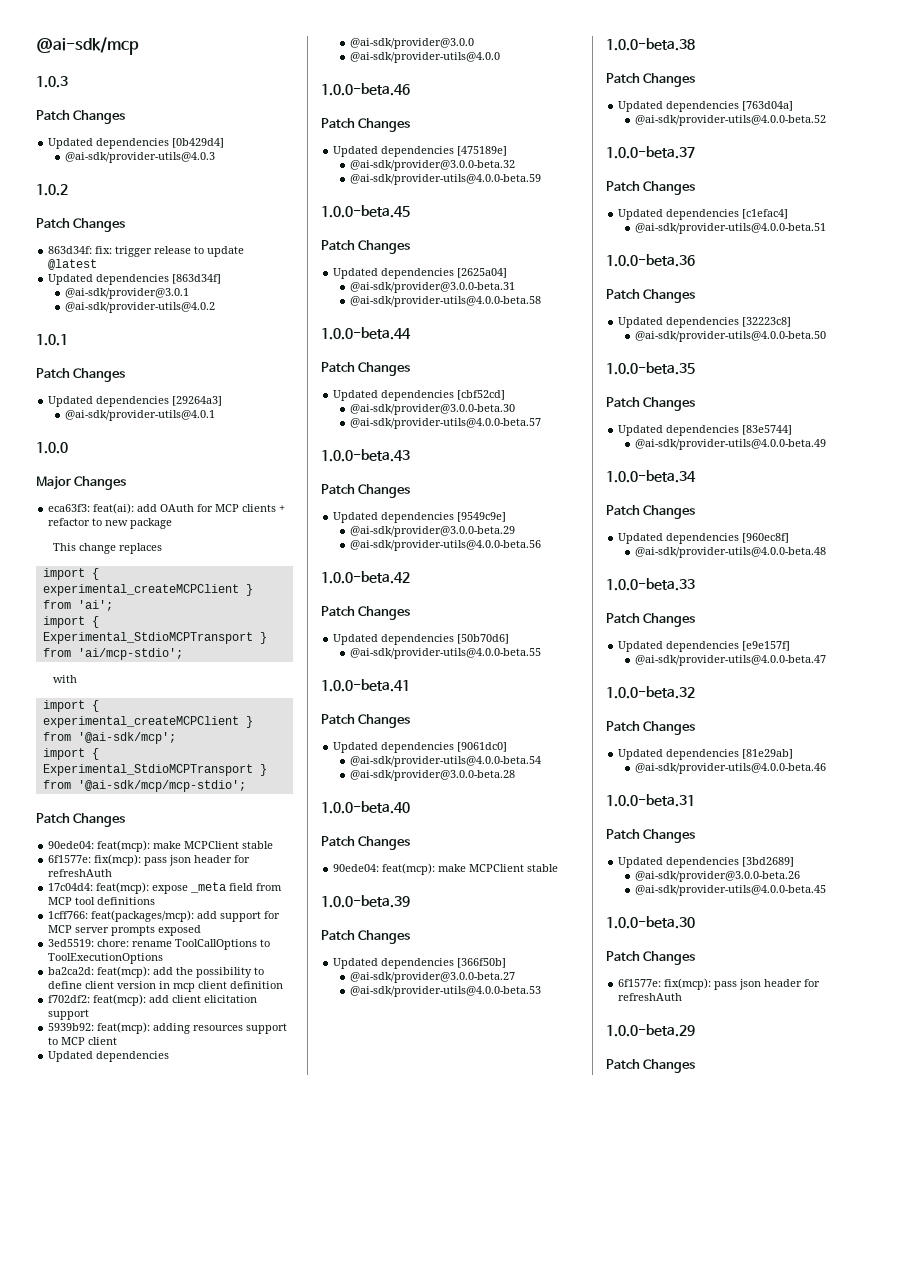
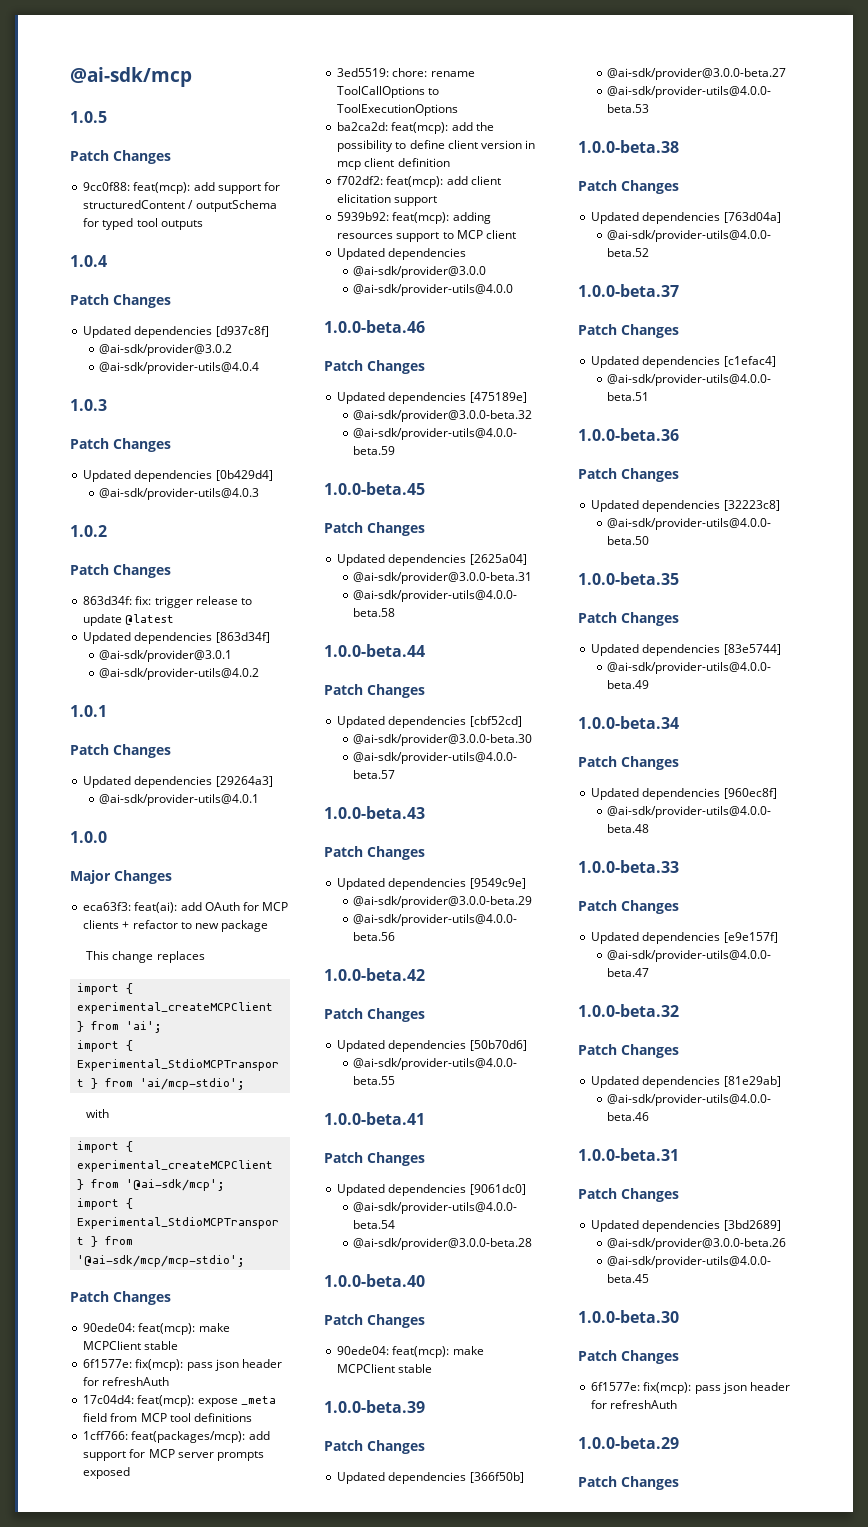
(139, 46) none -> [70,111,107,123] [70,150,171,164] [83,182,281,194] [83,200,277,212] [83,218,203,230] [70,255,107,267] [70,294,171,308] [83,326,269,338] [99,344,233,356] [99,362,260,374] // 1.0.5 // Patch Changes // 9cc0f88: feat(mcp): add support for structuredContent / outputSchema for typed tool outputs // 1.0.4 // Patch Changes // Updated dependencies [d937c8f] // @ai-sdk/provider@3.0.2 // @ai-sdk/provider-utils@4.0.4

